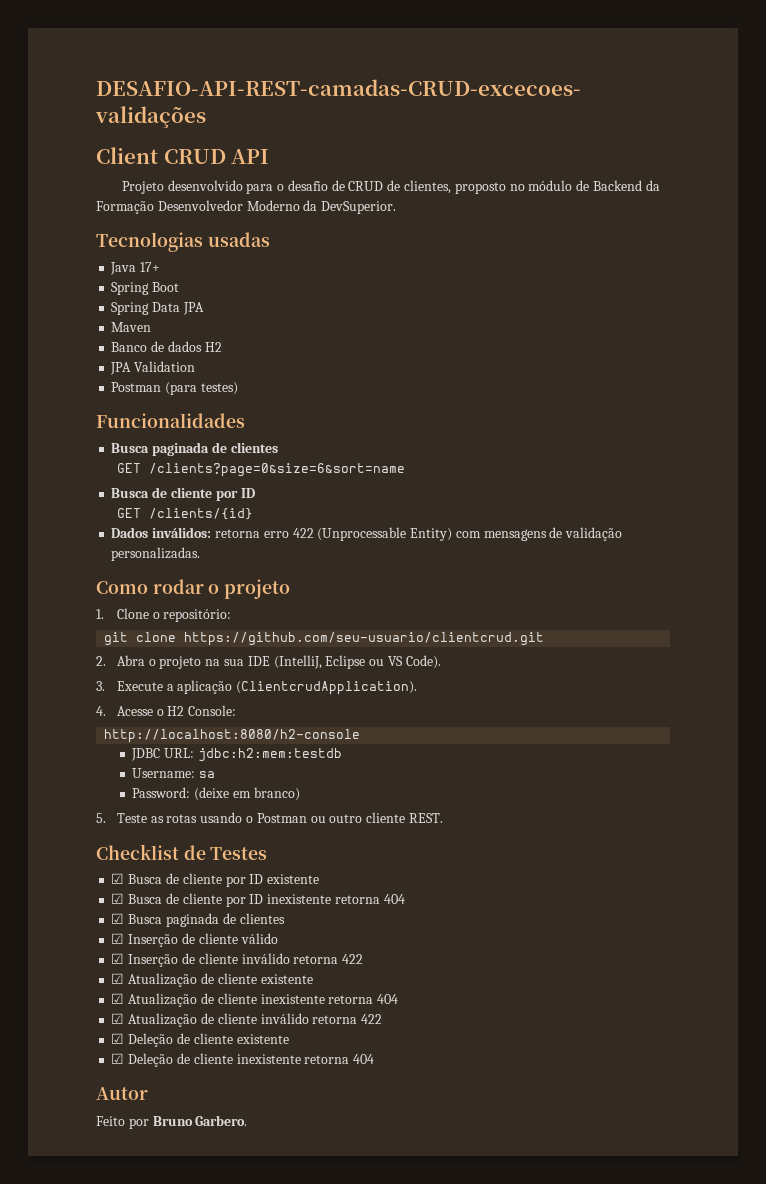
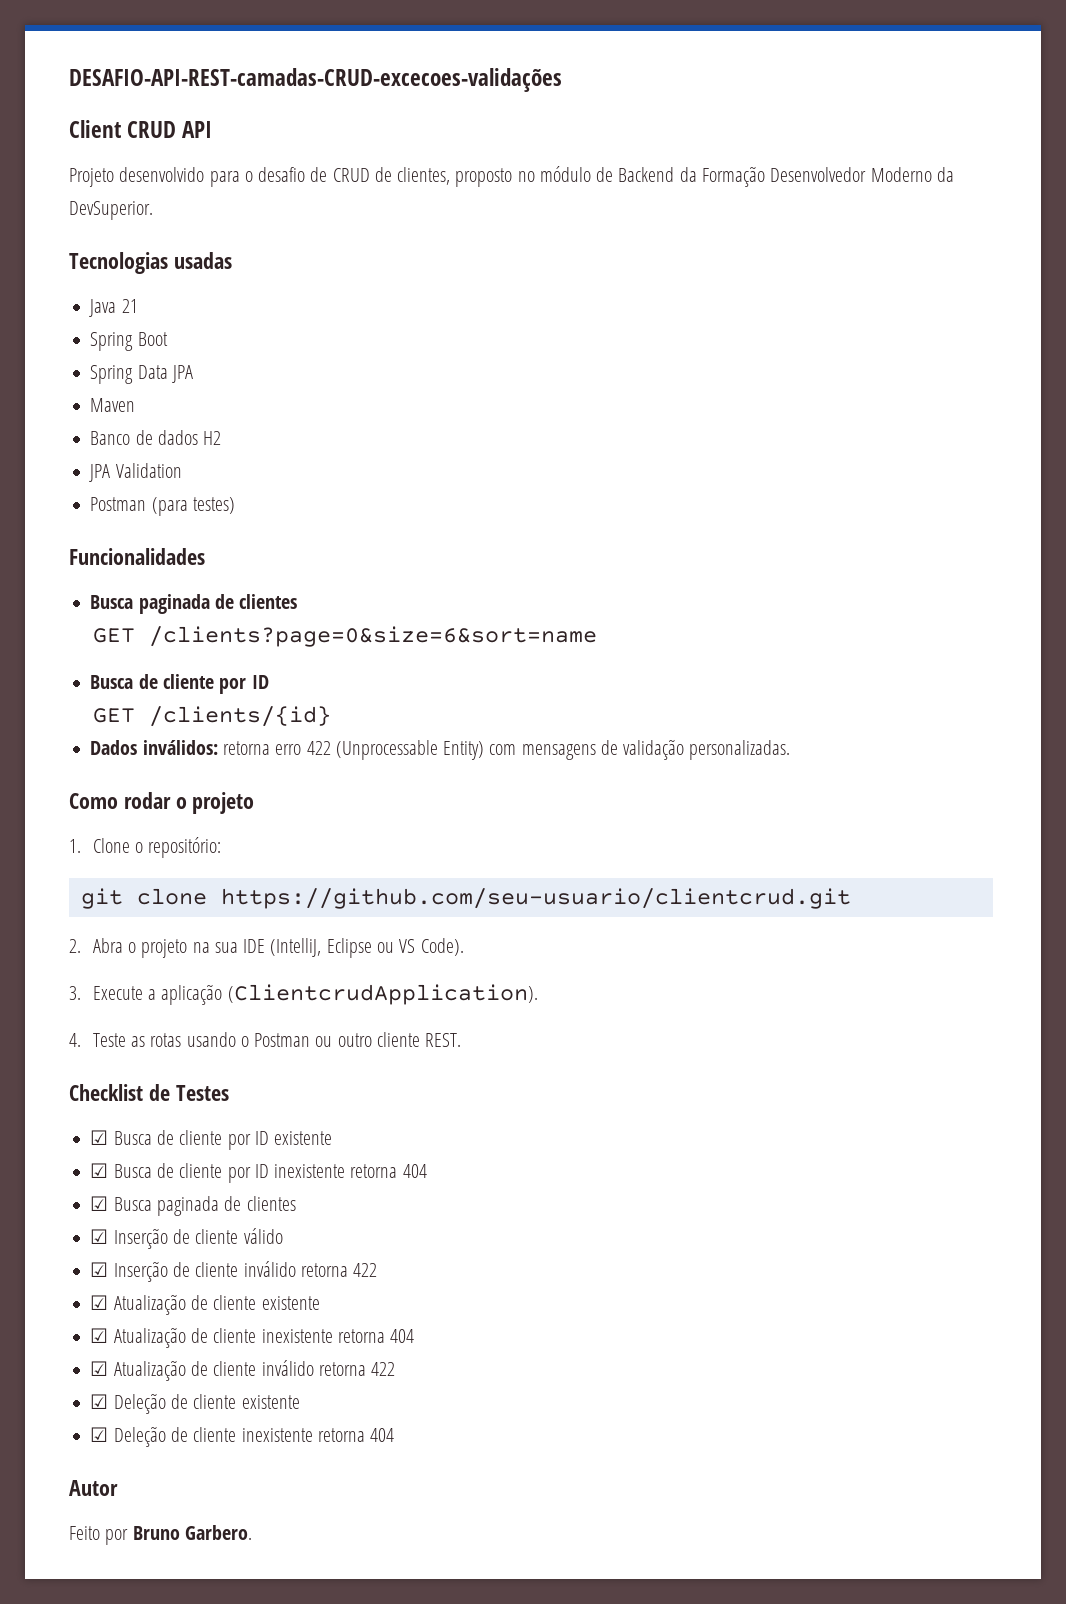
[140,262,161,272] 17+ -> [121,299,138,313] 21
[116,705,237,716] [104,729,361,743] [131,748,342,762] [132,768,216,778] [132,787,300,801] [96,813,106,823] Acesse o H2 Console: // http://localhost:8080/h2-console // JDBC URL: jdbc:h2:mem:testdb // Username: sa // Password: (deixe em branco) // 5. -> (81, 1040) none

